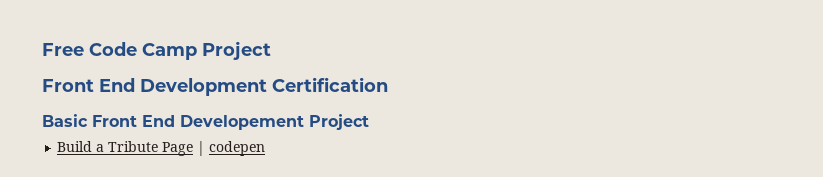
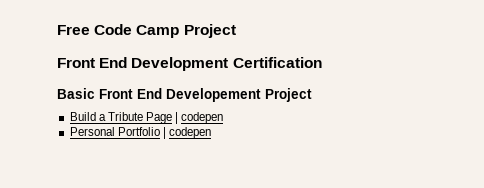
(266, 148) none -> [69,127,211,139] // Personal Portfolio | codepen

